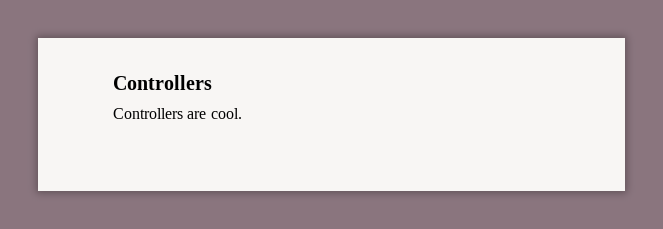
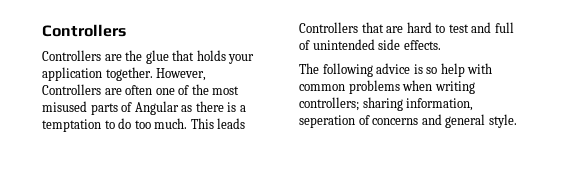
[210,108,242,119] cool. -> [125,50,255,64] [42,67,207,81] [42,84,240,95] [42,101,246,115] [42,118,246,132] [299,22,514,33] [299,39,441,50] [299,63,493,77] [299,80,475,94] [299,97,474,111] [299,114,517,128] the glue that holds your application together. However, Controllers are often one of the most misused parts of Angular as there is a temptation to do too much. This leads Controllers that are hard to test and full of unintended side effects. // The following advice is so help with common problems when writing controllers; sharing information, seperation of concerns and general style.

